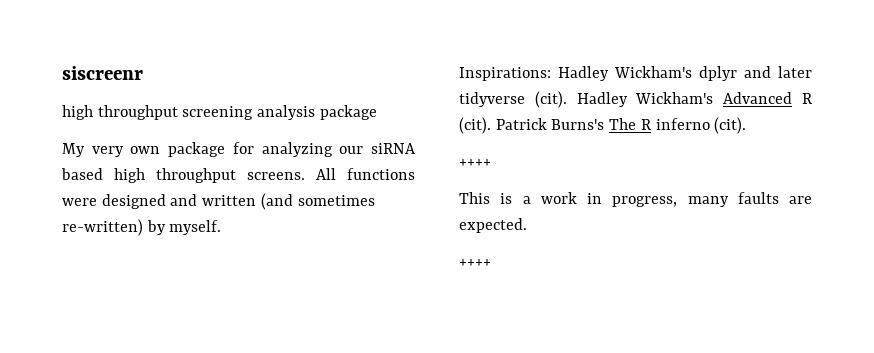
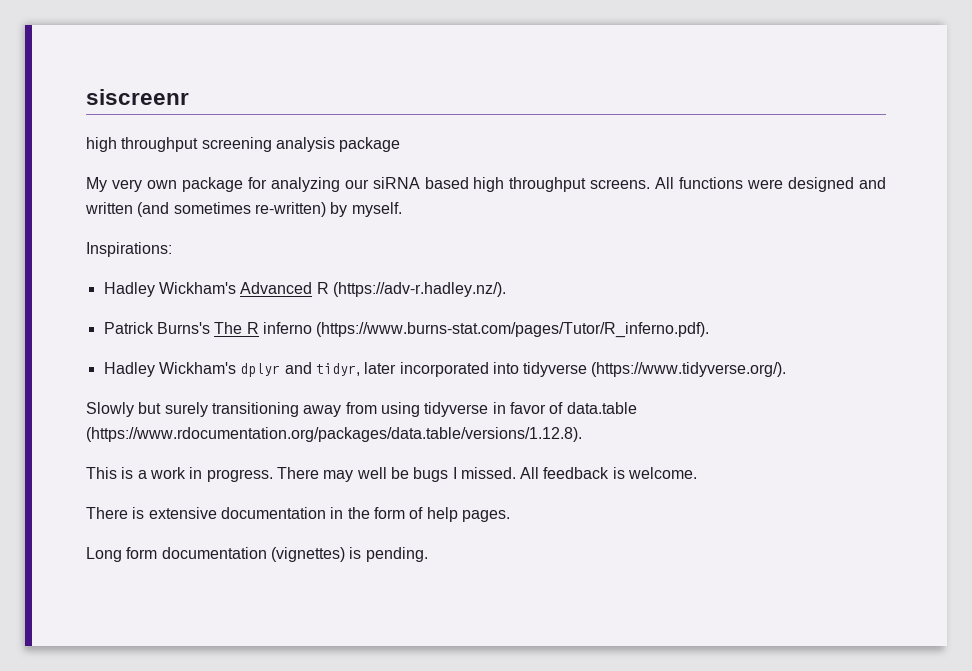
[558,66,812,81] [459,91,567,108] Hadley Wickham's dplyr and later tidyverse (cit). -> (172, 249) //
[459,117,491,134] (cit). -> [332,282,506,297] (https://adv-r.hadley.nz/). //
[714,117,747,134] [459,159,491,167] (cit). // ++++ -> [316,322,710,338] [103,362,787,377] [86,402,637,417] [86,427,582,442] (https://www.burns-stat.com/pages/Tutor/R_inferno.pdf). // Hadley Wickham's dplyr and tidyr, later incorporated into tidyverse (https://www.tidyverse.org/). // Slowly but surely transitioning away from using tidyverse in favor of data.table (https://www.rdocumentation.org/packages/data.table/versions/1.12.8).
[612,192,812,207] [459,218,527,233] [459,259,491,267] progress, many faults are expected. // ++++ -> [206,467,698,482] [86,507,510,522] [86,547,428,562] progress. There may well be bugs I missed. All feedback is welcome. // There is extensive documentation in the form of help pages. // Long form documentation (vignettes) is pending.

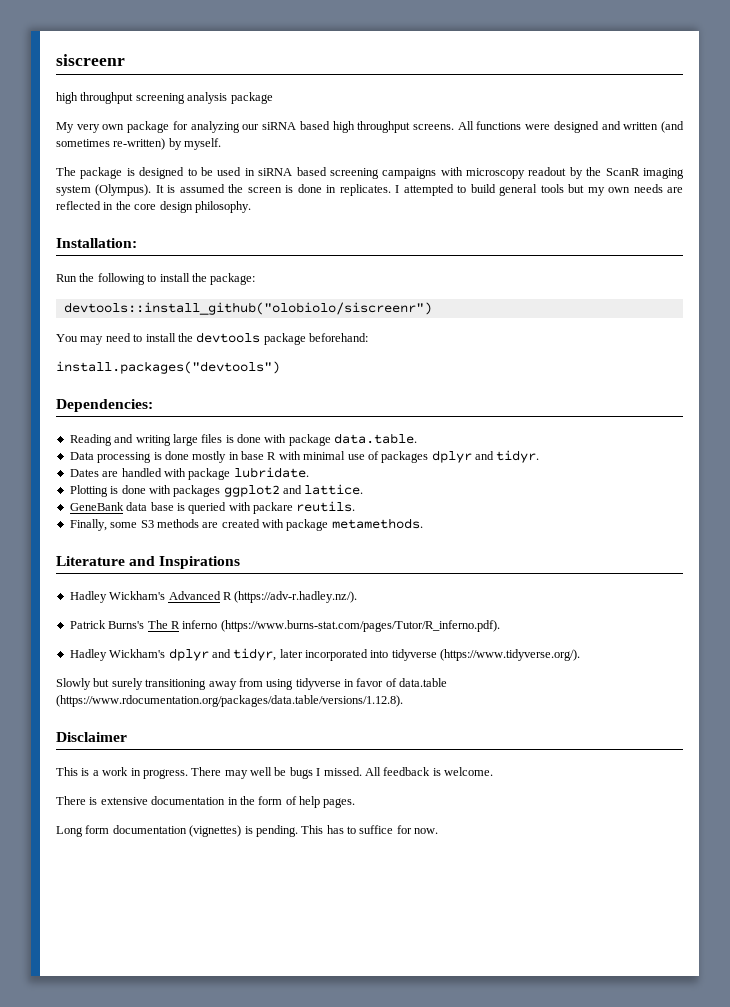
[86,242,172,257] Inspirations: -> [56,167,685,179] [56,184,684,196] [56,201,251,213] [56,238,137,248] [56,273,256,285] [63,302,432,315] [56,332,368,345] [56,361,280,374] [56,399,153,412] [69,433,418,446] [69,450,540,463] [69,467,309,480] [69,484,364,497] [69,501,356,514] [69,518,423,531] [56,556,241,569] The package is designed to be used in siRNA based screening campaigns with microscopy readout by the ScanR imaging system (Olympus). It is assumed the screen is done in replicates. I attempted to build general tools but my own needs are reflected in the core design philosophy. // Installation: // Run the following to install the package: // devtools::install_github("olobiolo/siscreenr") // You may need to install the devtools package beforehand: // install.packages("devtools") // Dependencies: // Reading and writing large files is done with package data.table. // Data processing is done mostly in base R with minimal use of packages dplyr and tidyr. // Dates are handled with package lubridate. // Plotting is done with packages ggplot2 and lattice. // GeneBank data base is queried with packare reutils. // Finally, some S3 methods are created with package metamethods. // Literature and Inspirations
(582, 434) none -> [56,732,127,742] // Disclaimer
(428, 554) none -> [301,825,439,834] This has to suffice for now.

